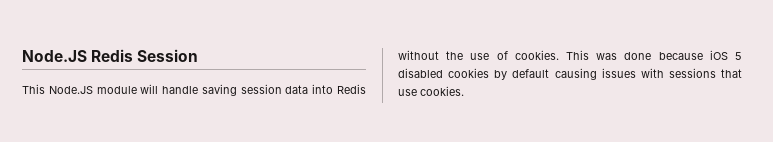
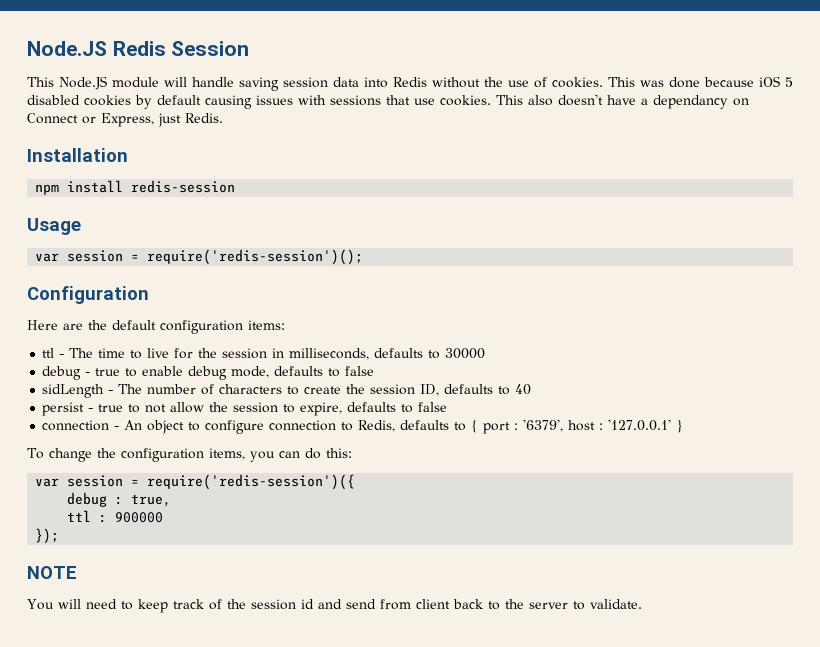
(464, 91) none -> [496,94,749,109] [27,113,223,127] [27,148,128,162] [35,180,236,195] [27,218,81,235] [35,249,364,265] [27,286,149,304] [27,320,285,334] [42,348,486,360] [42,366,375,380] [42,384,532,398] [42,402,448,416] [42,419,684,434] [27,448,352,462] [35,474,356,490] [67,492,172,507] [67,510,164,523] [35,528,60,544] [27,566,77,579] [27,599,642,613] This also doesn't have a dependancy on Connect or Express, just Redis. // Installation // npm install redis-session // Usage // var session = require('redis-session')(); // Configuration // Here are the default configuration items: // ttl - The time to live for the session in milliseconds, defaults to 30000 // debug - true to enable debug mode, defaults to false // sidLength - The number of characters to create the session ID, defaults to 40 // persist - true to not allow the session to expire, defaults to false // connection - An object to configure connection to Redis, defaults to { port : '6379', host : '127.0.0.1' } // To change the configuration items, you can do this: // var session = require('redis-session')({ // debug : true, // ttl : 900000 // }); // NOTE // You will need to keep track of the session id and send from client back to the server to validate.

